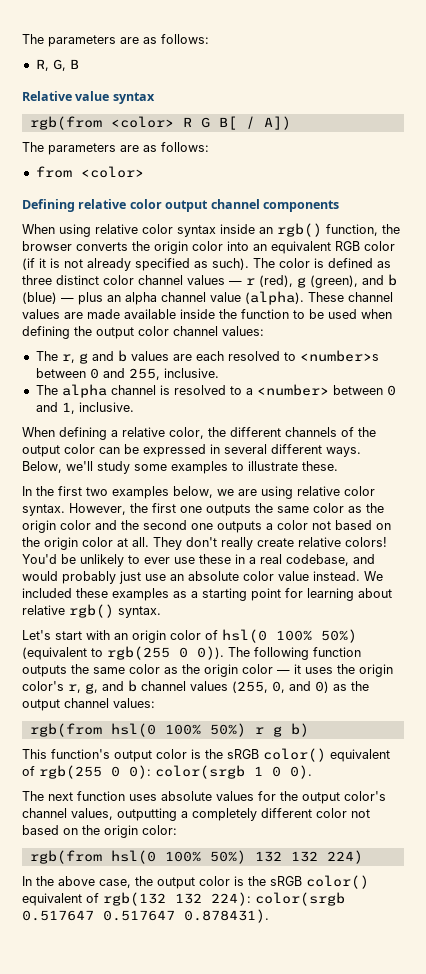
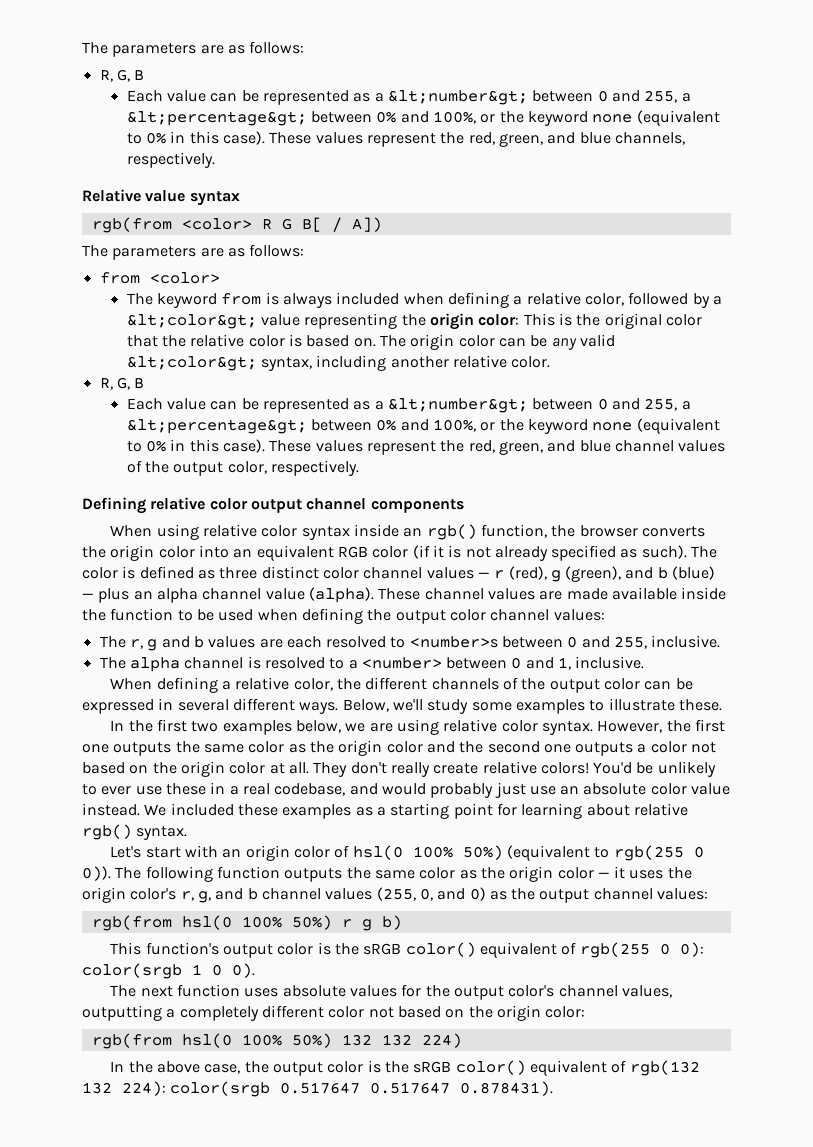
(79, 64) none -> [126,90,691,105] [126,110,720,126] [126,131,685,147] [126,152,215,168] // Each value can be represented as a &lt;number&gt; between 0 and 255, a &lt;percentage&gt; between 0% and 100%, or the keyword none (equivalent to 0% in this case). These values represent the red, green, and blue channels, respectively.
(144, 172) none -> [126,292,722,308] [126,313,702,330] [126,334,615,350] [126,355,551,371] [99,377,145,390] [126,398,691,413] [126,418,720,434] [126,439,726,455] [126,460,359,476] // The keyword from is always included when defining a relative color, followed by a &lt;color&gt; value representing the origin color: This is the original color that the relative color is based on. The origin color can be any valid &lt;color&gt; syntax, including another relative color. // R, G, B // Each value can be represented as a &lt;number&gt; between 0 and 255, a &lt;percentage&gt; between 0% and 100%, or the keyword none (equivalent to 0% in this case). These values represent the red, green, and blue channel values of the output color, respectively.

